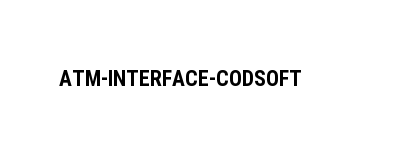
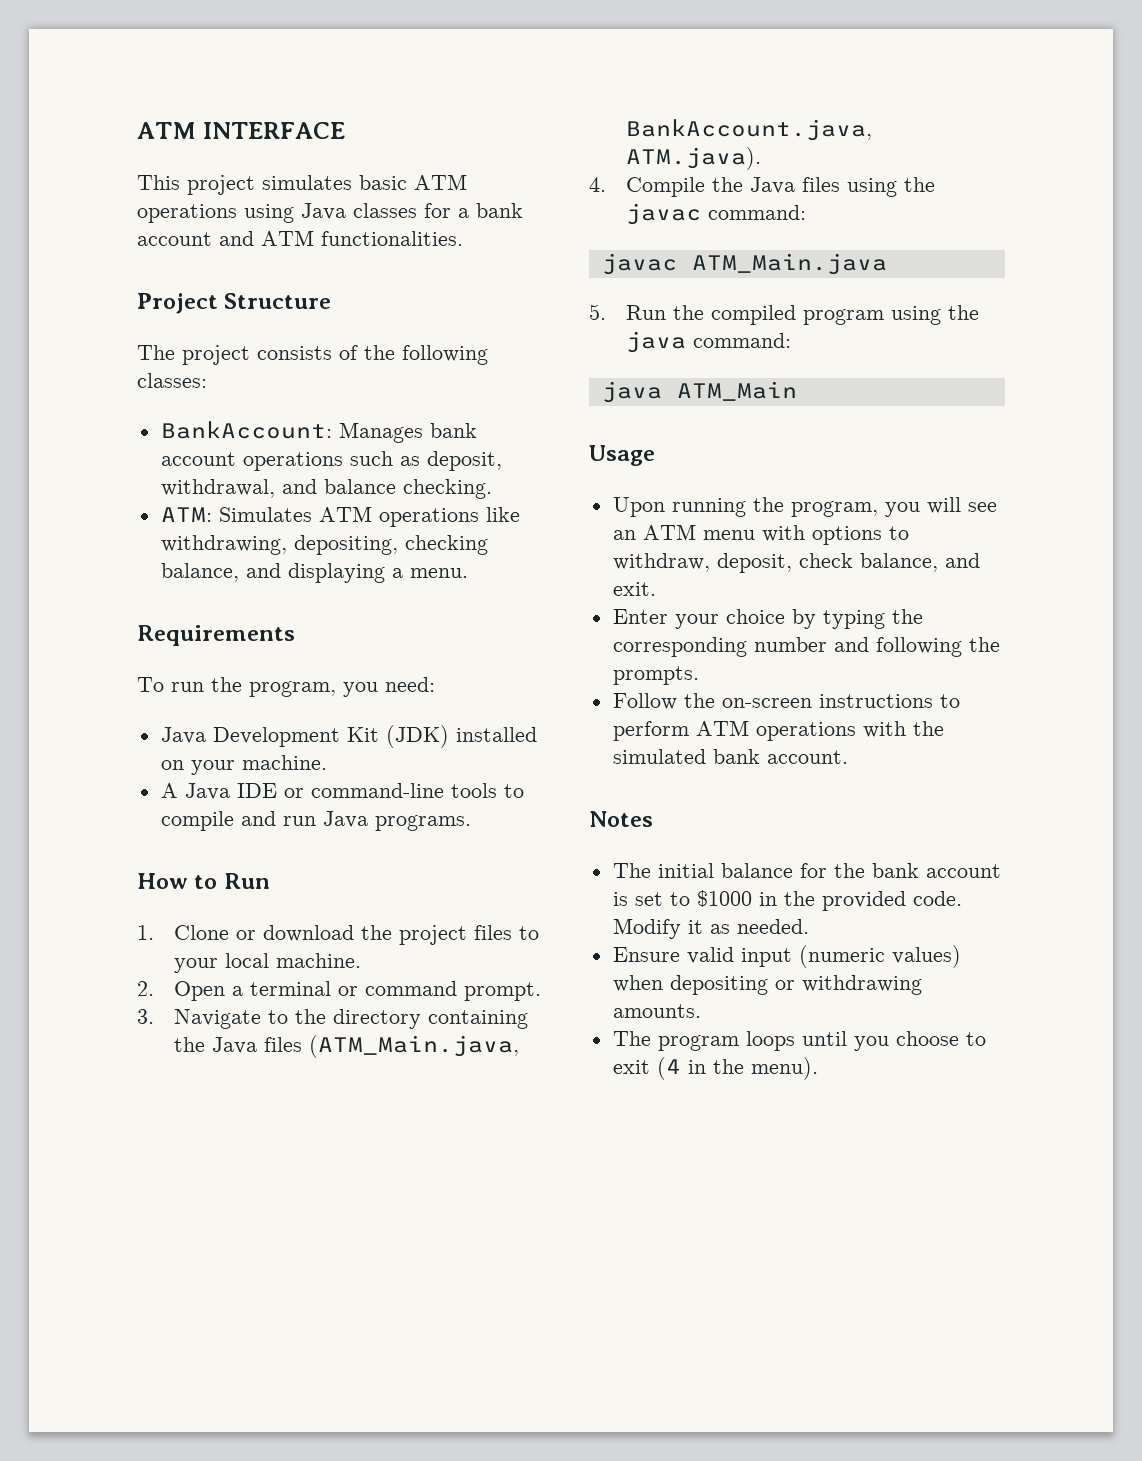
[59,70,302,86] ATM-INTERFACE-CODSOFT -> [137,122,345,139] [137,174,467,195] [137,203,523,223] [137,230,463,246] [137,293,332,314] [137,345,488,365] [137,373,207,388] [160,421,477,443] [160,451,502,471] [160,479,492,499] [160,506,520,527] [160,535,488,555] [160,563,468,583] [137,625,295,646] [137,677,435,697] [160,725,537,748] [160,755,327,775] [160,783,524,800] [160,811,471,831] [137,873,270,889] [137,925,540,945] [174,953,362,973] [137,981,542,1001] [137,1009,529,1029] [174,1035,520,1058] [626,119,873,141] [626,147,762,170] [589,177,936,197] [626,203,807,225] [601,253,887,275] [589,304,980,325] [626,331,792,353] [601,381,797,403] [589,445,655,466] [612,497,997,517] [612,524,909,545] [612,553,980,573] [612,582,656,596] [612,609,923,629] [612,637,1000,657] [612,666,699,685] [612,693,960,710] [612,720,944,741] [612,749,848,764] [589,811,653,827] [612,863,1001,878] [612,890,962,911] [612,918,809,939] [612,945,961,968] [612,975,922,995] [612,1004,701,1018] [612,1031,986,1051] [612,1057,818,1080] ATM INTERFACE // This project simulates basic ATM operations using Java classes for a bank account and ATM functionalities. // Project Structure // The project consists of the following classes: // BankAccount: Manages bank account operations such as deposit, withdrawal, and balance checking. // ATM: Simulates ATM operations like withdrawing, depositing, checking balance, and displaying a menu. // Requirements // To run the program, you need: // Java Development Kit (JDK) installed on your machine. // A Java IDE or command-line tools to compile and run Java programs. // How to Run // 1. Clone or download the project files to your local machine. // 2. Open a terminal or command prompt. // 3. Navigate to the directory containing the Java files (ATM_Main.java, BankAccount.java, ATM.java). // 4. Compile the Java files using the javac command: // javac ATM_Main.java // 5. Run the compiled program using the java command: // java ATM_Main // Usage // Upon running the program, you will see an ATM menu with options to withdraw, deposit, check balance, and exit. // Enter your choice by typing the corresponding number and following the prompts. // Follow the on-screen instructions to perform ATM operations with the simulated bank account. // Notes // The initial balance for the bank account is set to $1000 in the provided code. Modify it as needed. // Ensure valid input (numeric values) when depositing or withdrawing amounts. // The program loops until you choose to exit (4 in the menu).

